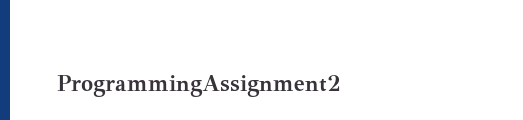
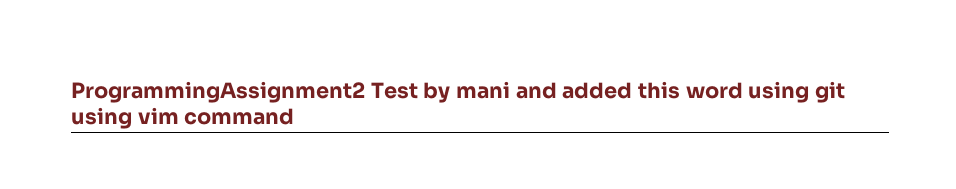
(341, 86) none -> [370,81,846,103] [71,107,295,129] Test by mani and added this word using git using vim command

